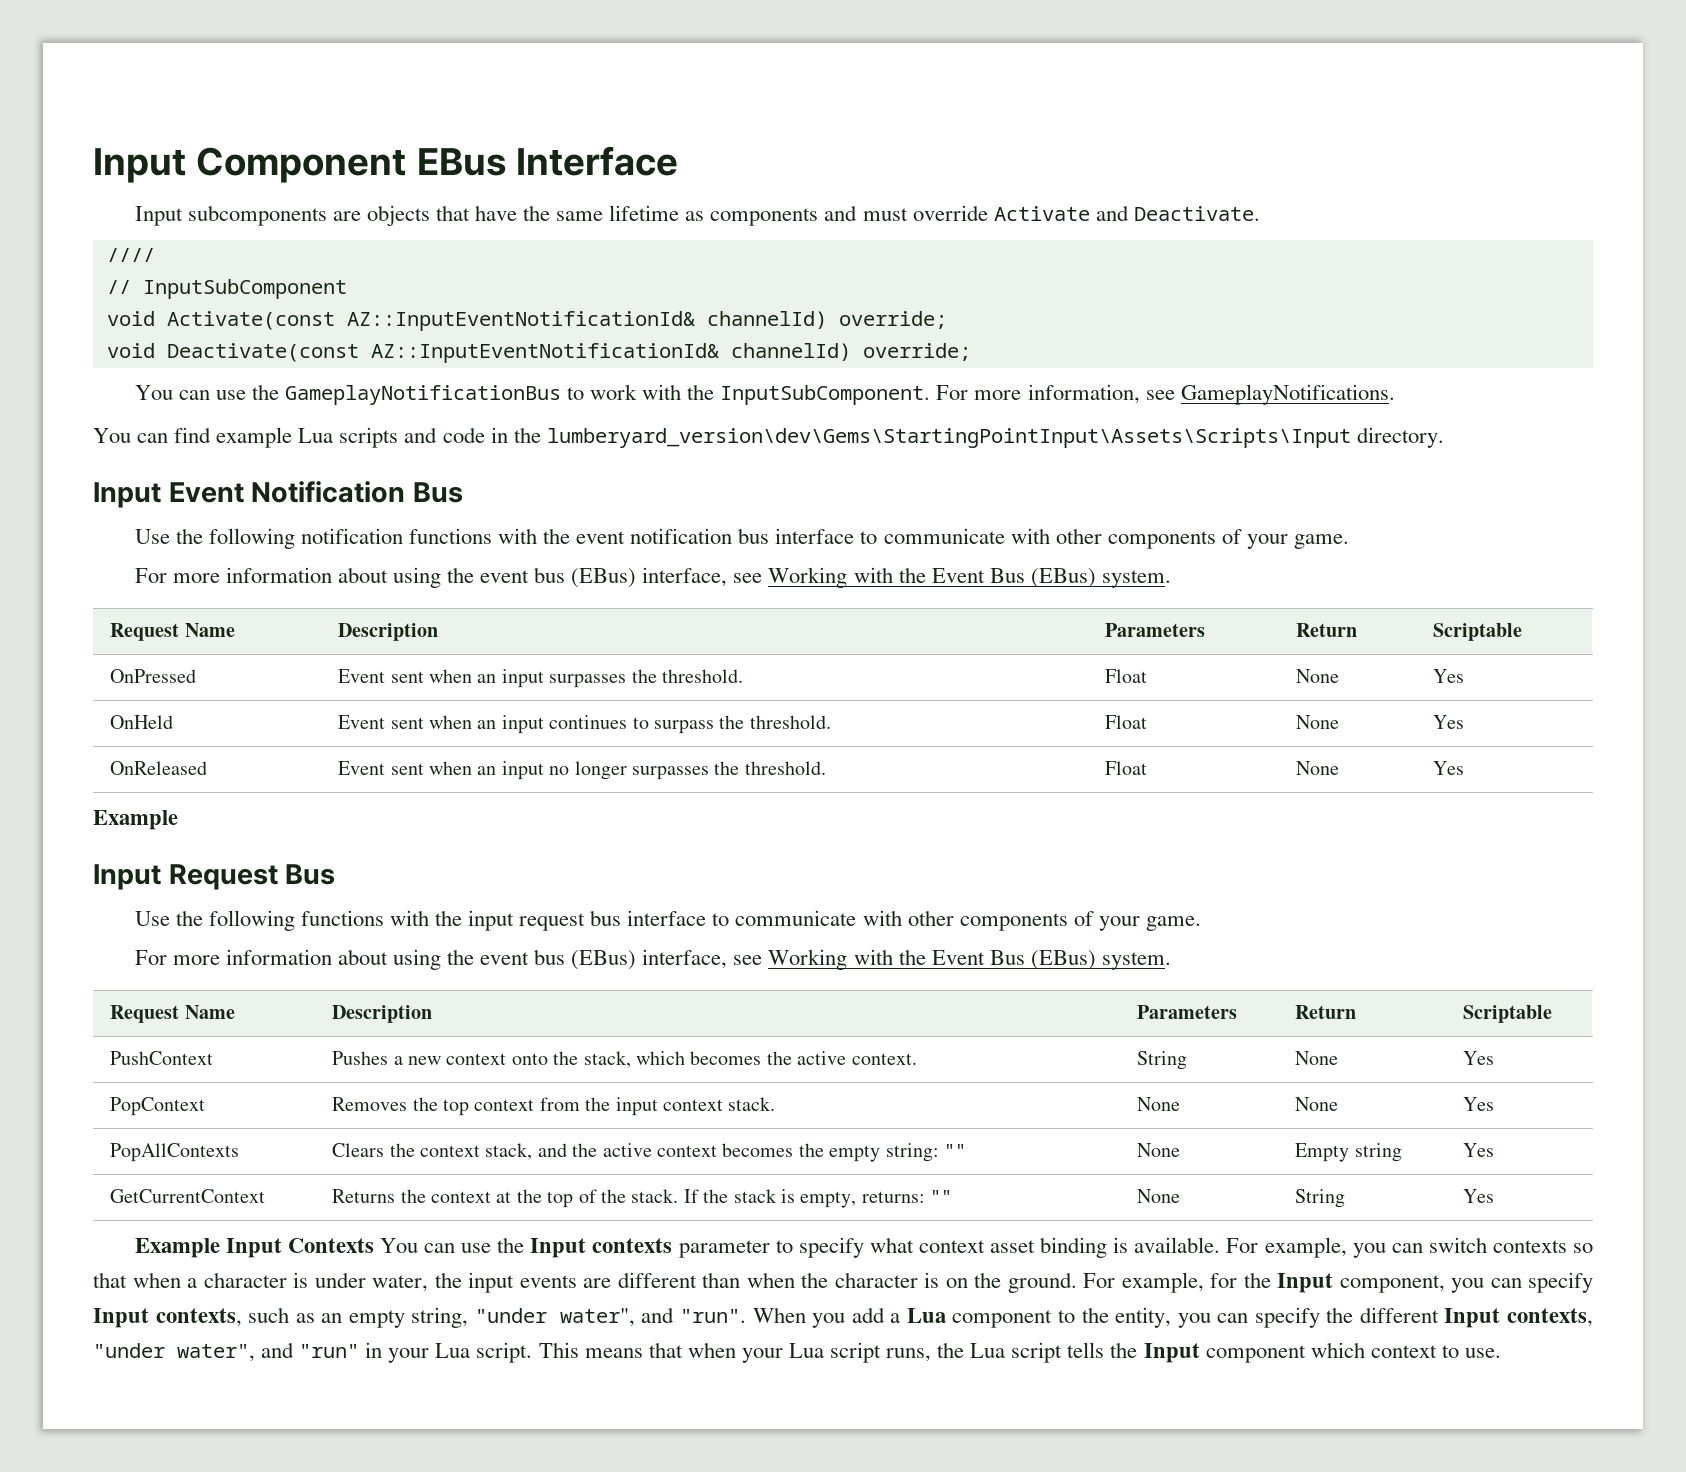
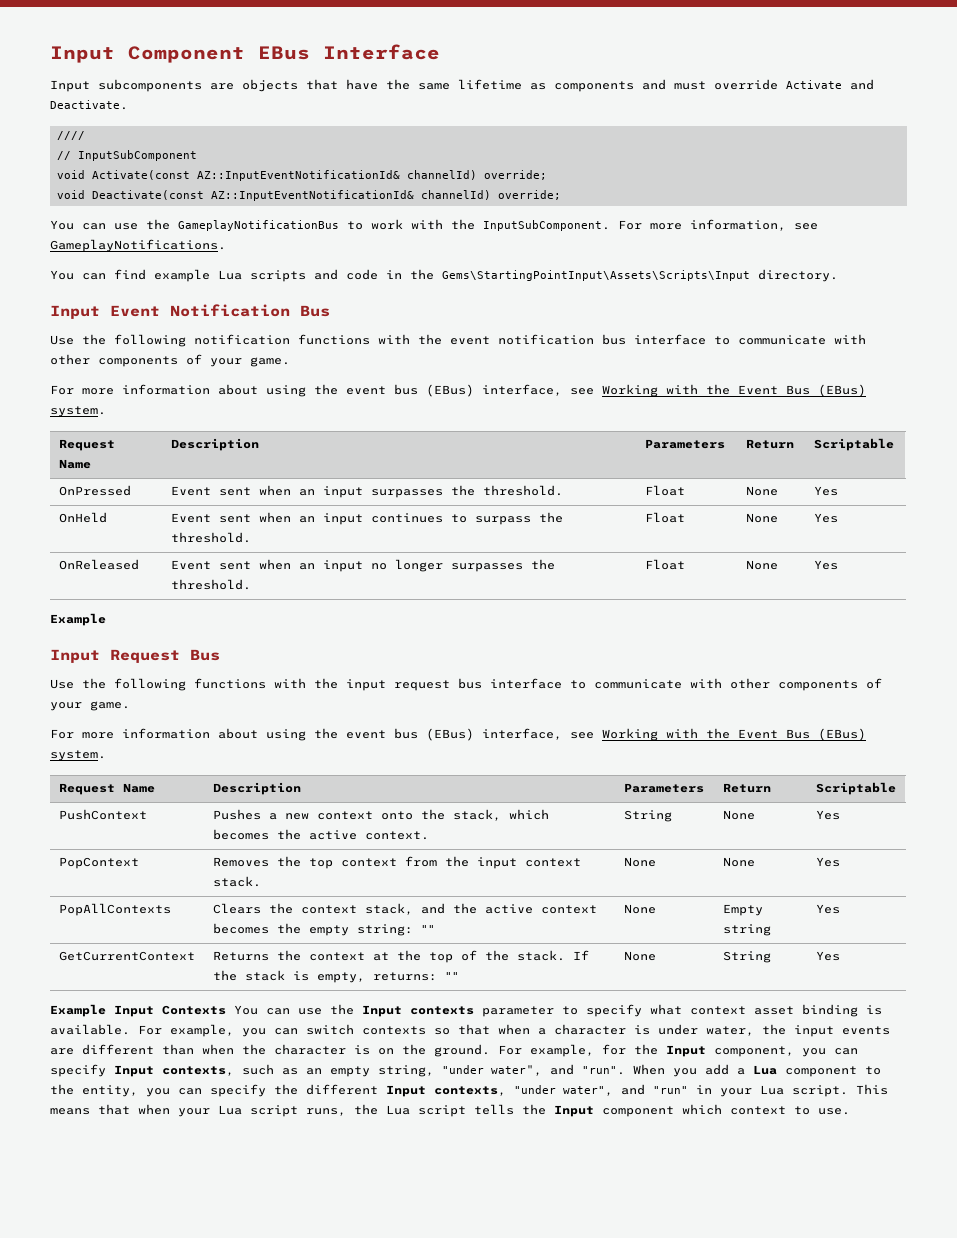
[546,428,1351,448] lumberyard_version\dev\Gems\StartingPointInput\Assets\Scripts\Input -> [442,270,750,281] Gems\StartingPointInput\Assets\Scripts\Input

